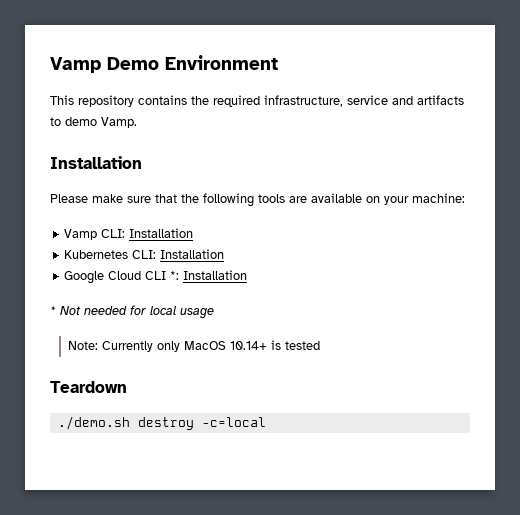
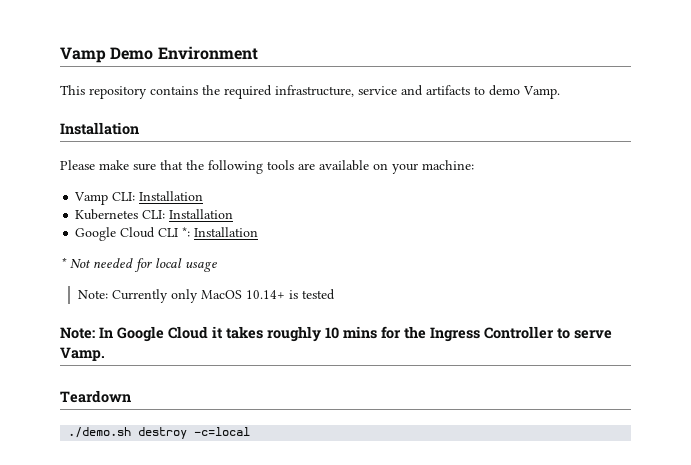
(321, 345) none -> [60,326,612,342] [60,347,105,361] // Note: In Google Cloud it takes roughly 10 mins for the Ingress Controller to serve Vamp.

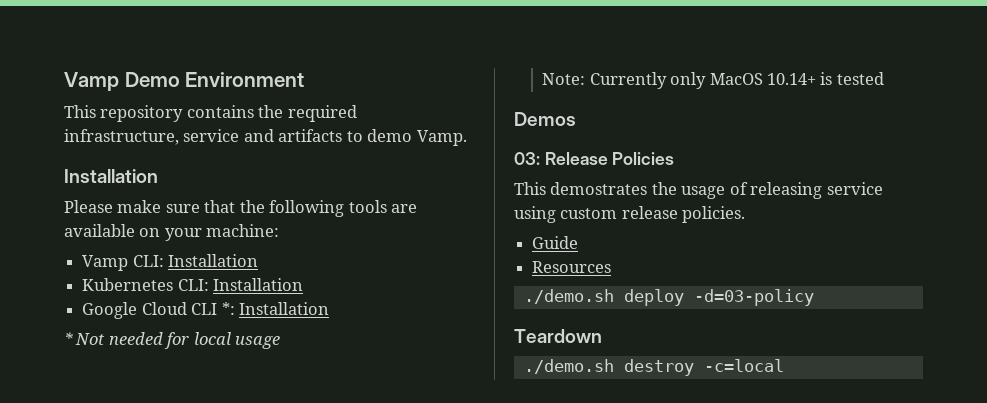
[60,326,612,342] [60,347,105,361] Note: In Google Cloud it takes roughly 10 mins for the Ingress Controller to serve Vamp. -> [514,112,576,126] [514,152,675,165] [514,182,883,199] [514,206,746,223] [532,236,579,249] [532,261,612,273] [523,289,814,306] Demos // 03: Release Policies // This demostrates the usage of releasing service using custom release policies. // Guide // Resources // ./demo.sh deploy -d=03-policy

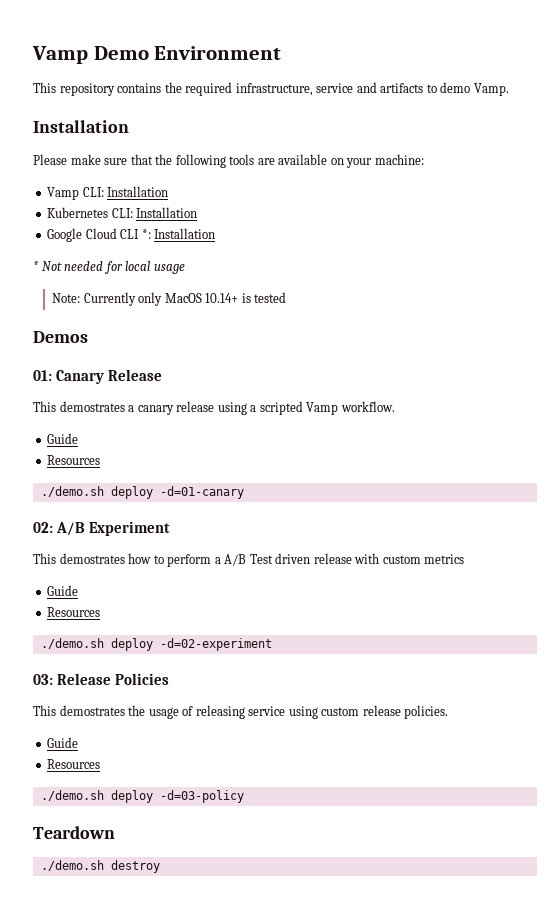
(576, 119) none -> [33,369,163,384] [33,401,395,415] [47,433,79,444] [47,455,101,465] [40,486,244,499] [33,521,171,536] [33,553,465,567] [47,585,79,596] [47,607,101,617] [40,638,272,651] // 01: Canary Release // This demostrates a canary release using a scripted Vamp workflow. // Guide // Resources // ./demo.sh deploy -d=01-canary // 02: A/B Experiment // This demostrates how to perform a A/B Test driven release with custom metrics // Guide // Resources // ./demo.sh deploy -d=02-experiment
[703,359,784,372] -c=local -> (160, 866) none

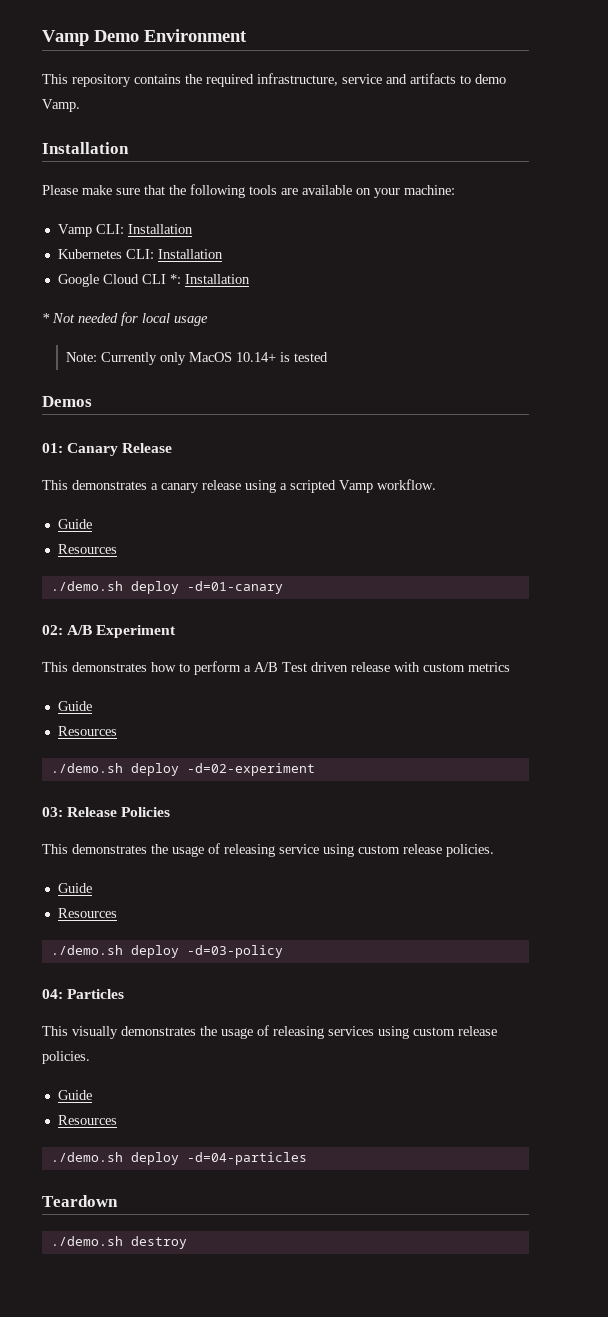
[59,401,125,412] demostrates -> [72,480,147,490] demonstrates
[59,553,125,564] demostrates -> [72,662,147,672] demonstrates
[59,705,125,716] demostrates -> [72,844,147,854] demonstrates
(244, 796) none -> [42,989,125,999] [42,1025,497,1039] [42,1051,90,1064] [57,1090,92,1100] [57,1115,117,1125] [50,1152,307,1165] // 04: Particles // This visually demonstrates the usage of releasing services using custom release policies. // Guide // Resources // ./demo.sh deploy -d=04-particles

